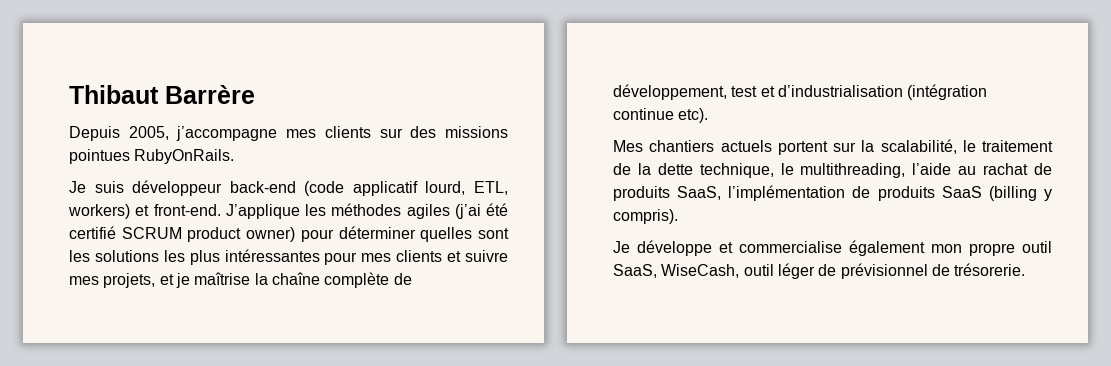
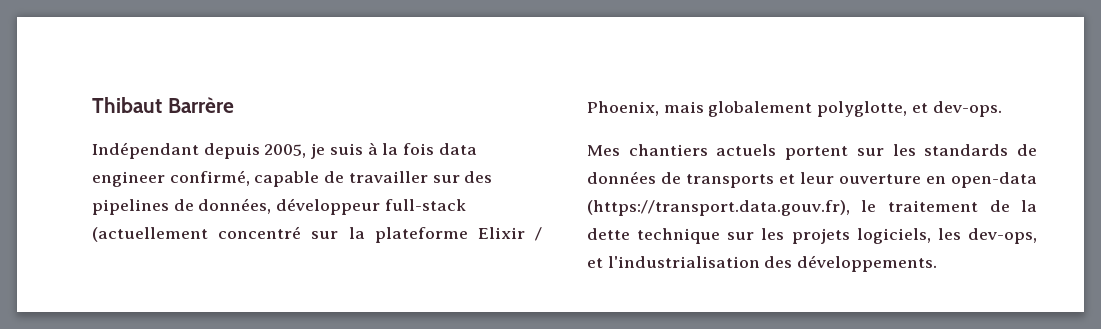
[69,126,509,141] [69,149,235,164] [69,180,508,196] [68,203,508,219] [69,226,510,242] [69,249,509,265] [69,272,412,288] [613,84,988,100] [613,108,709,123] Depuis 2005, j’accompagne mes clients sur des missions pointues RubyOnRails. // Je suis développeur back-end (code applicatif lourd, ETL, workers) et front-end. J’applique les méthodes agiles (j’ai été certifié SCRUM product owner) pour déterminer quelles sont les solutions les plus intéressantes pour mes clients et suivre mes projets, et je maîtrise la chaîne complète de développement, test et d’industrialisation (intégration continue etc). -> [92,142,477,159] [92,170,493,187] [92,198,466,215] [92,226,542,243] [587,101,1002,117] Indépendant depuis 2005, je suis à la fois data engineer confirmé, capable de travailler sur des pipelines de données, développeur full-stack (actuellement concentré sur la plateforme Elixir / Phoenix, mais globalement polyglotte, et dev-ops.
[861,139,957,154] la scalabilité, -> [892,144,1037,156] [587,171,1037,188] [587,200,850,216] les standards de données de transports et leur ouverture en open-data (https://transport.data.gouv.fr),
[699,163,1052,178] [613,185,1052,201] [613,209,678,224] [613,240,1052,256] [613,263,1026,279] technique, le multithreading, l’aide au rachat de produits SaaS, l’implémentation de produits SaaS (billing y compris). // Je développe et commercialise également mon propre outil SaaS, WiseCash, outil léger de prévisionnel de trésorerie. -> [637,228,1037,244] [587,255,938,272] technique sur les projets logiciels, les dev-ops, et l'industrialisation des développements.

